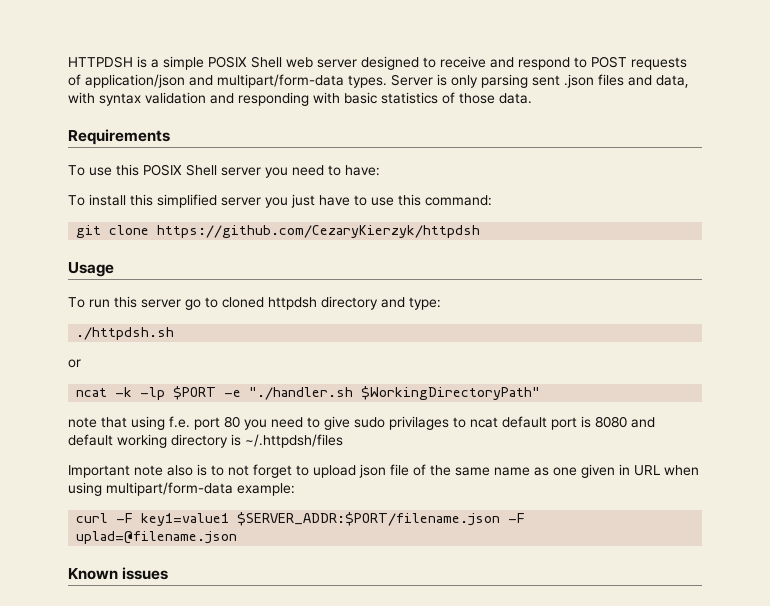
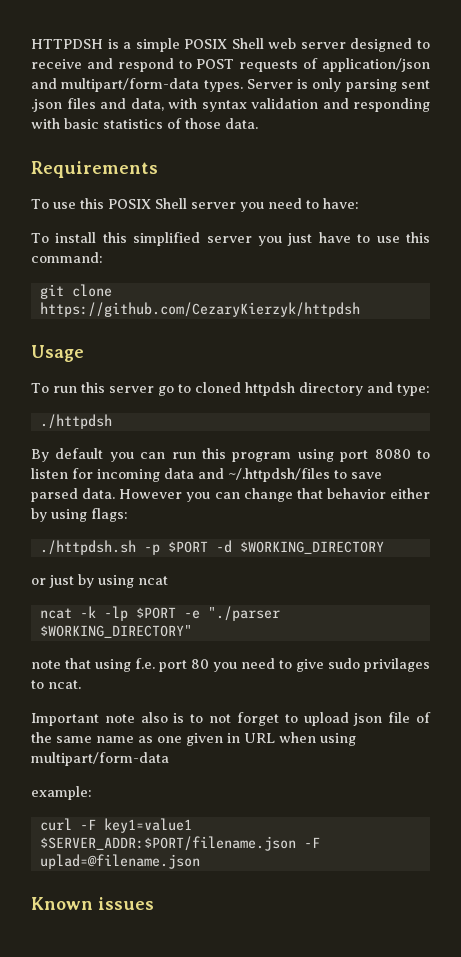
[76,327,175,340] [68,359,81,368] ./httpdsh.sh // or -> [39,414,112,429] [31,448,430,462] [31,468,382,482] [31,488,430,502] [31,508,128,522] [39,540,384,555] [31,574,168,588] ./httpdsh // By default you can run this program using port 8080 to listen for incoming data and ~/.httpdsh/files to save parsed data. However you can change that behavior either by using flags: // ./httpdsh.sh -p $PORT -d $WORKING_DIRECTORY // or just by using ncat
[249,386,541,400] "./handler.sh $WorkingDirectoryPath" -> [207,606,280,621] [39,625,192,638] "./parser $WORKING_DIRECTORY"
[470,416,655,430] [68,434,343,448] ncat default port is 8080 and default working directory is ~/.httpdsh/files -> [48,680,81,689] ncat.
(233, 489) none -> (169, 759) //

